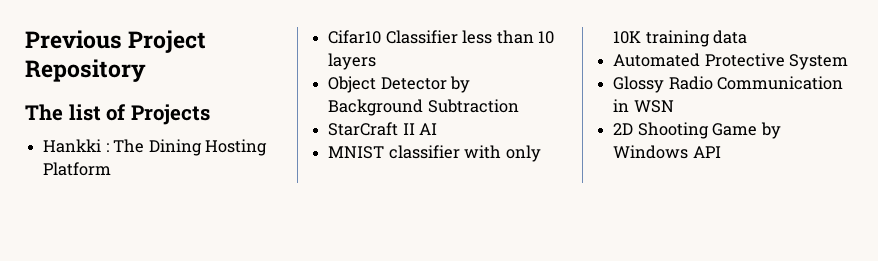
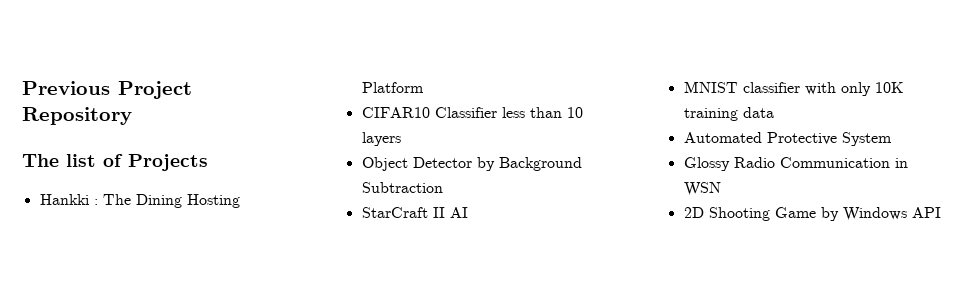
[328,30,382,44] Cifar10 -> [361,107,430,118] CIFAR10

